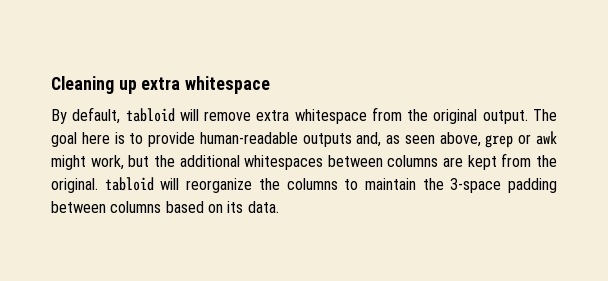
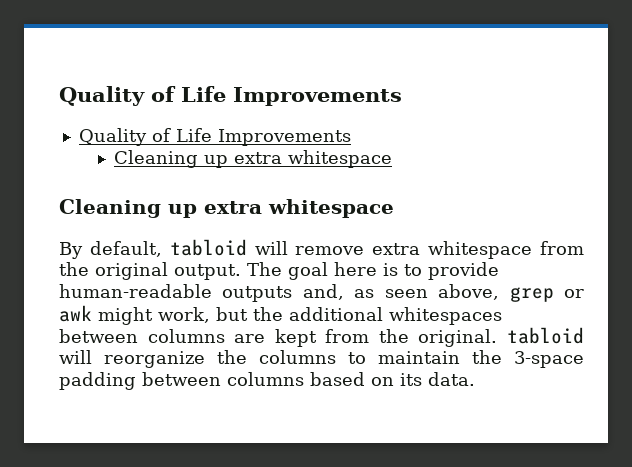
(51, 85) none -> [59,86,402,106] [78,128,351,146] [114,150,393,168] Quality of Life Improvements // Quality of Life Improvements // Cleaning up extra whitespace //

